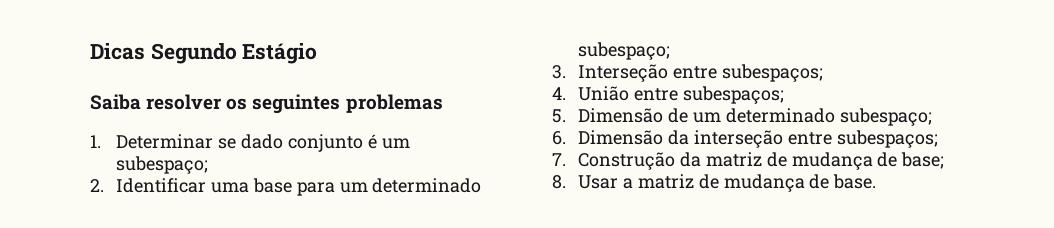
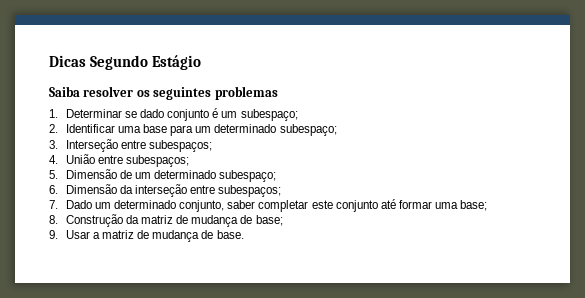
(566, 159) none -> [65,199,488,212] [49,215,58,224] Dado um determinado conjunto, saber completar este conjunto até formar uma base; // 8.
[552,175,566,189] 8. -> [49,230,58,239] 9.

